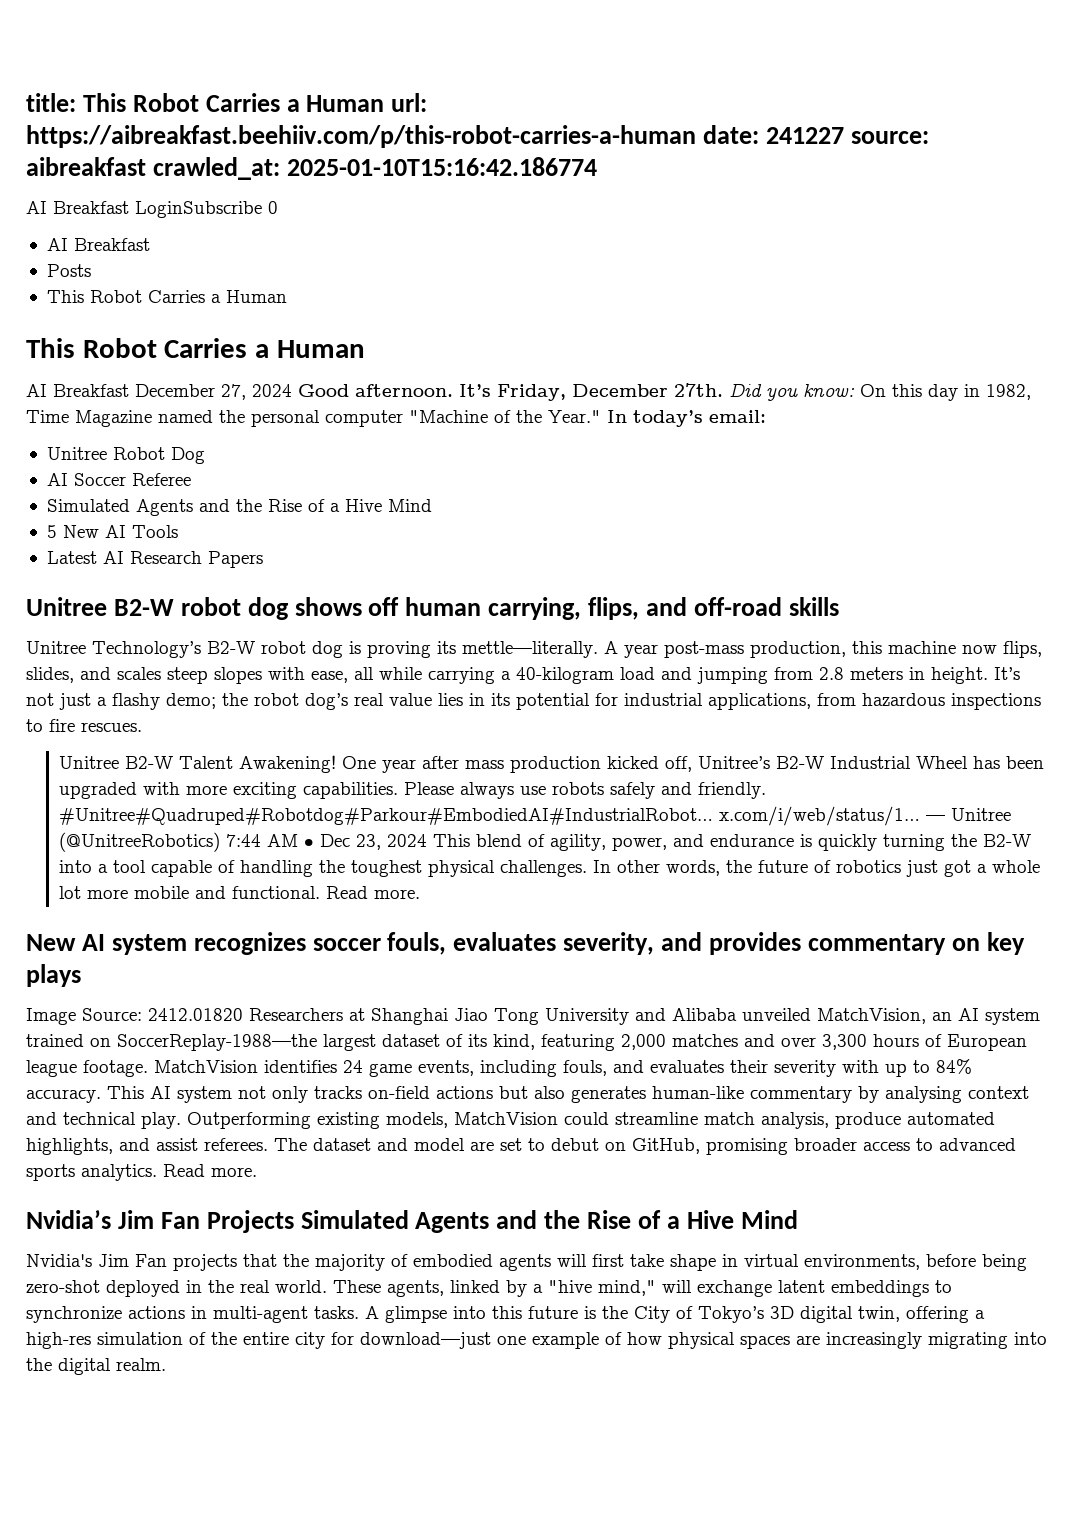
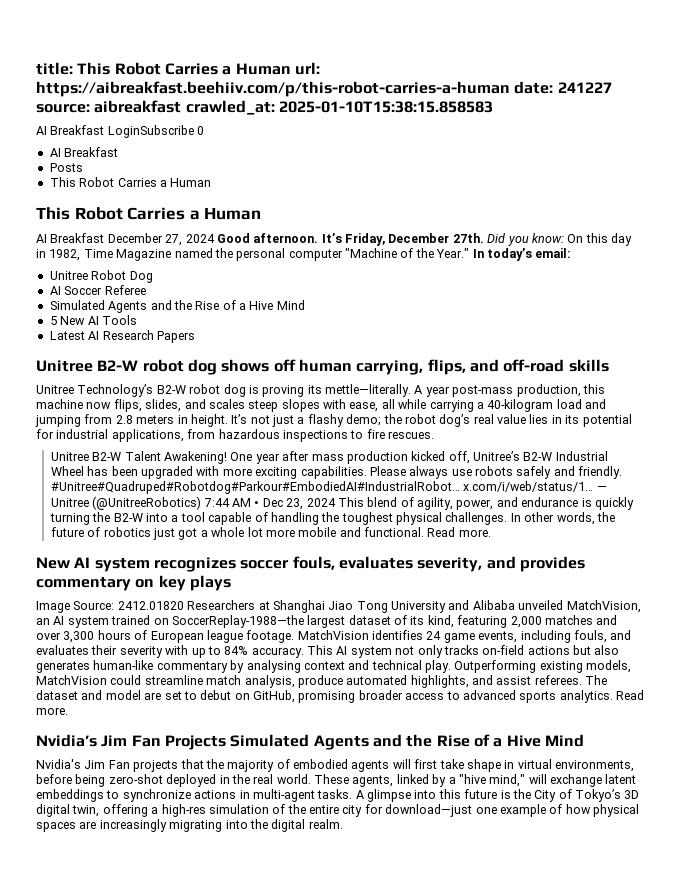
[286,157,597,176] 2025-01-10T15:16:42.186774 -> [278,101,493,113] 2025-01-10T15:38:15.858583

